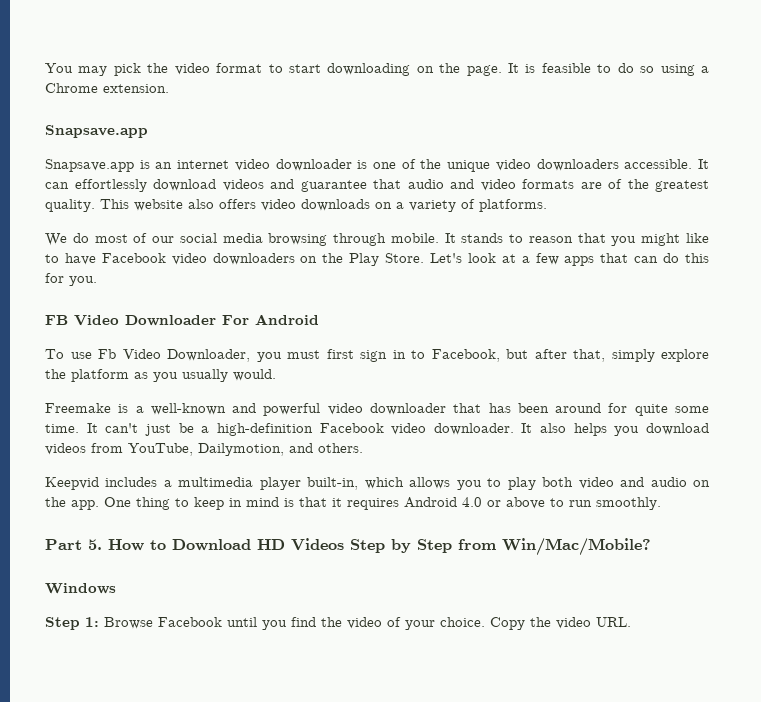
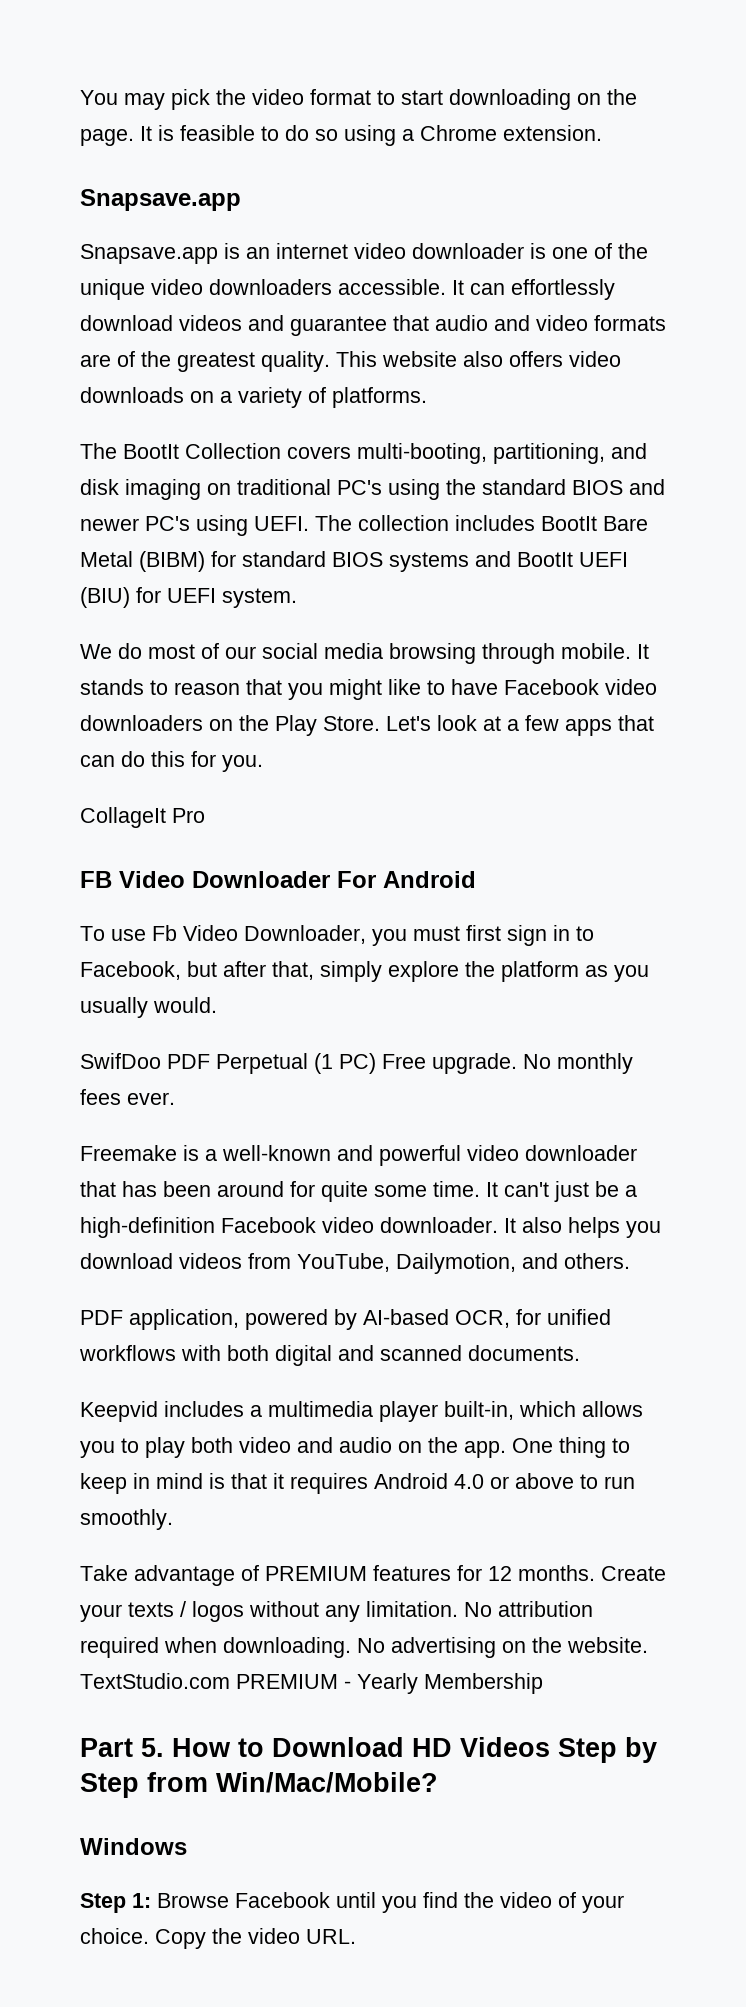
(547, 205) none -> [80,443,647,464] [80,479,665,500] [80,515,648,536] [80,551,628,572] [80,587,297,608] // The BootIt Collection covers multi-booting, partitioning, and disk imaging on traditional PC's using the standard BIOS and newer PC's using UEFI. The collection includes BootIt Bare Metal (BIBM) for standard BIOS systems and BootIt UEFI (BIU) for UEFI system.
(97, 281) none -> [80,807,205,828] // CollageIt Pro
(276, 375) none -> [80,1053,633,1074] [80,1089,175,1105] // SwifDoo PDF Perpetual (1 PC) Free upgrade. No monthly fees ever.
(363, 448) none -> [80,1309,611,1330] [79,1345,580,1366] // PDF application, powered by AI-based OCR, for unified workflows with both digital and scanned documents.
(661, 503) none -> [80,1565,666,1586] [80,1601,593,1622] [80,1637,648,1658] [80,1673,543,1694] // Take advantage of PREMIUM features for 12 months. Create your texts / logos without any limitation. No attribution required when downloading. No advertising on the website. TextStudio.com PREMIUM - Yearly Membership

